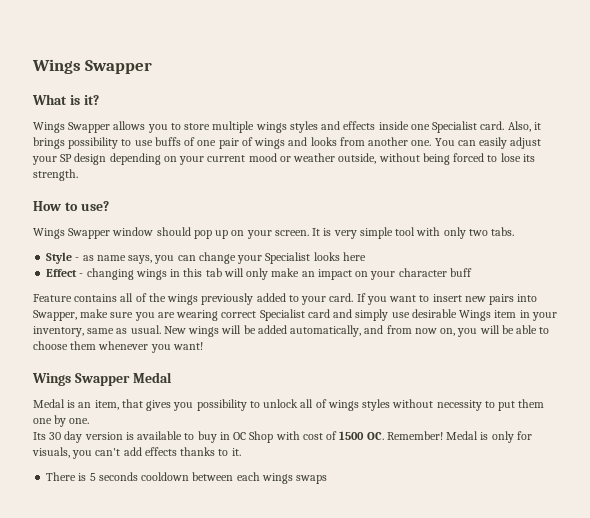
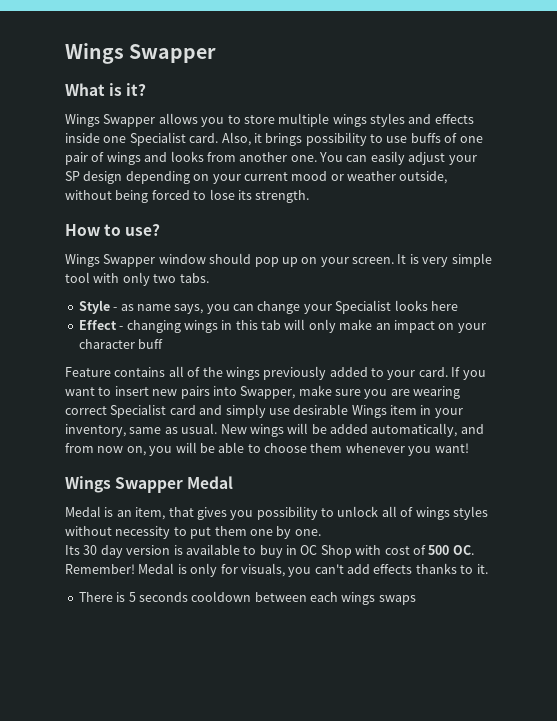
[339,431,365,440] 1500 -> [428,545,450,555] 500

